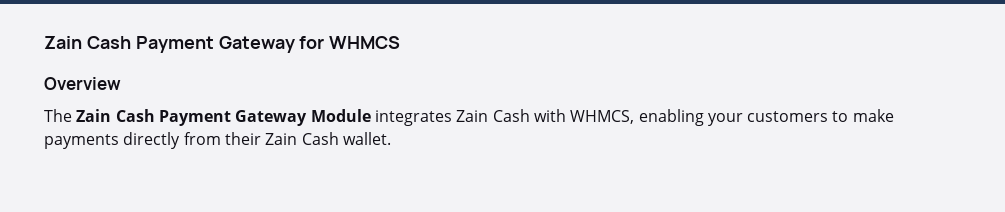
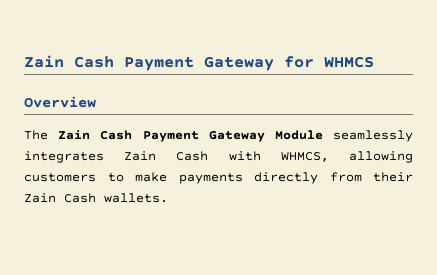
(371, 115) none -> [333,130,413,142] seamlessly
[638,109,743,126] enabling your -> [348,151,413,163] allowing
[342,132,391,145] wallet. -> [104,193,168,203] wallets.

